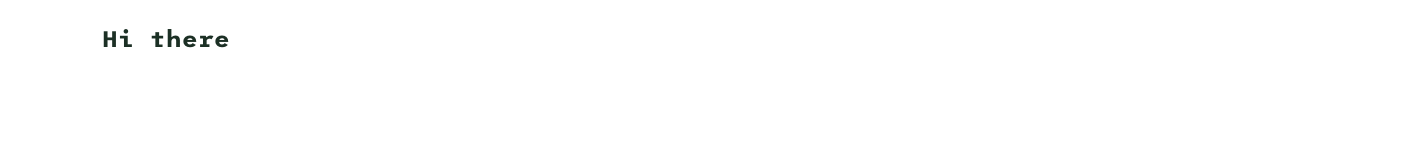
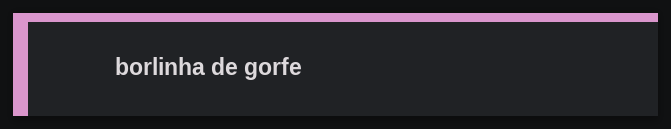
[102,29,230,48] Hi there -> [115,57,303,80] borlinha de gorfe

